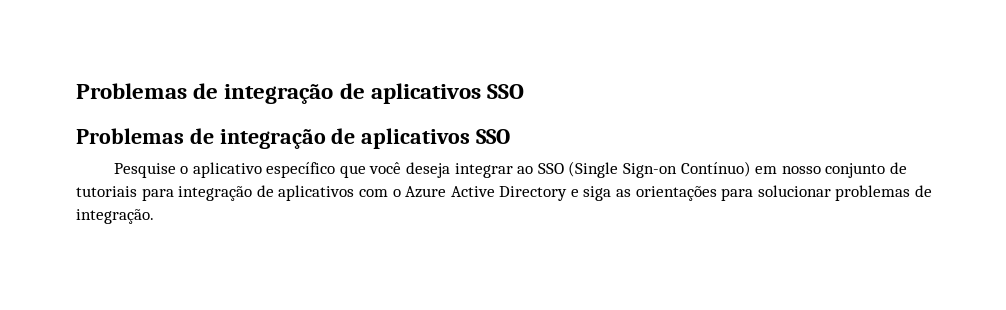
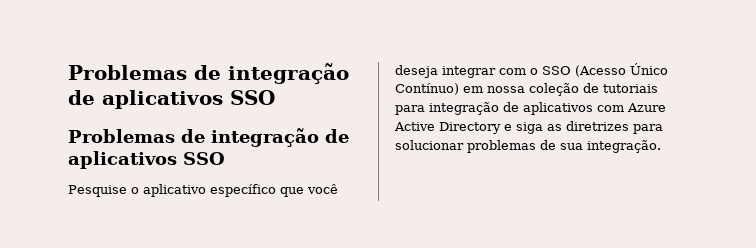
[517,161,886,178] ao SSO (Single Sign-on Contínuo) em nosso conjunto -> [499,63,668,77] [395,83,579,96] com o SSO (Acesso Único Contínuo) em nossa coleção
[392,189,401,197] o -> (624, 108) none
[635,186,717,201] orientações -> [566,121,629,131] diretrizes
(933, 191) none -> [560,143,583,150] sua

